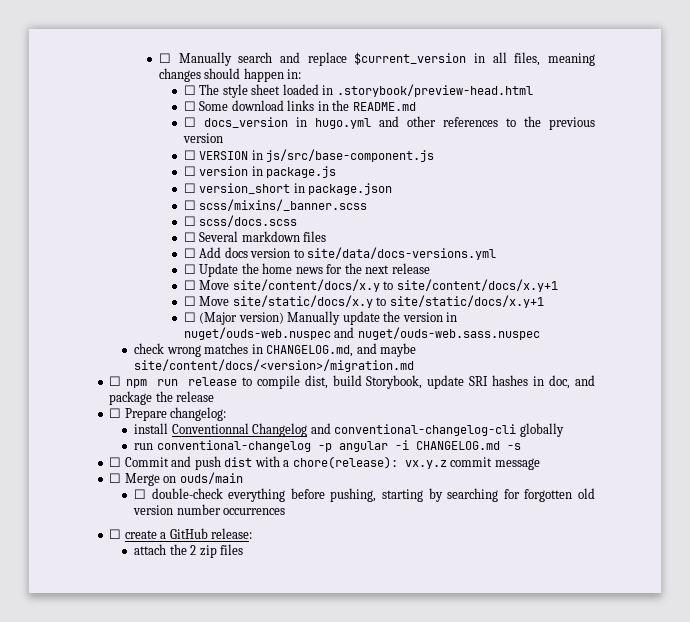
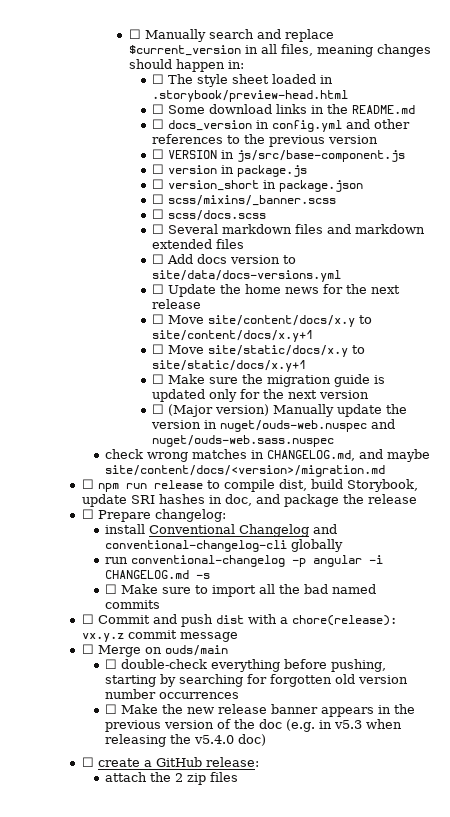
[314,118,371,129] hugo.yml -> [272,120,343,132] config.yml
(327, 236) none -> [327,224,426,234] [152,239,245,249] and markdown extended files
(544, 301) none -> [152,374,386,387] [152,389,370,402] // ☐ Make sure the migration guide is updated only for the next version
[171,423,249,434] Conventionnal -> [149,524,236,534] Conventional
(521, 446) none -> [105,584,377,597] [105,600,161,609] // ☐ Make sure to import all the bad named commits
(286, 511) none -> [105,704,416,717] [105,719,403,732] [105,734,267,747] // ☐ Make the new release banner appears in the previous version of the doc (e.g. in v5.3 when releasing the v5.4.0 doc)

